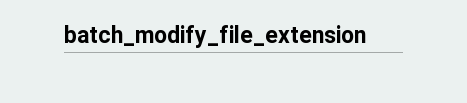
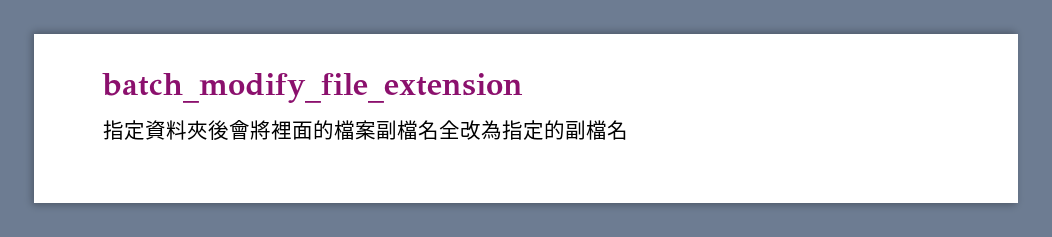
(366, 36) none -> [103,120,628,140] // 指定資料夾後會將裡面的檔案副檔名全改為指定的副檔名

